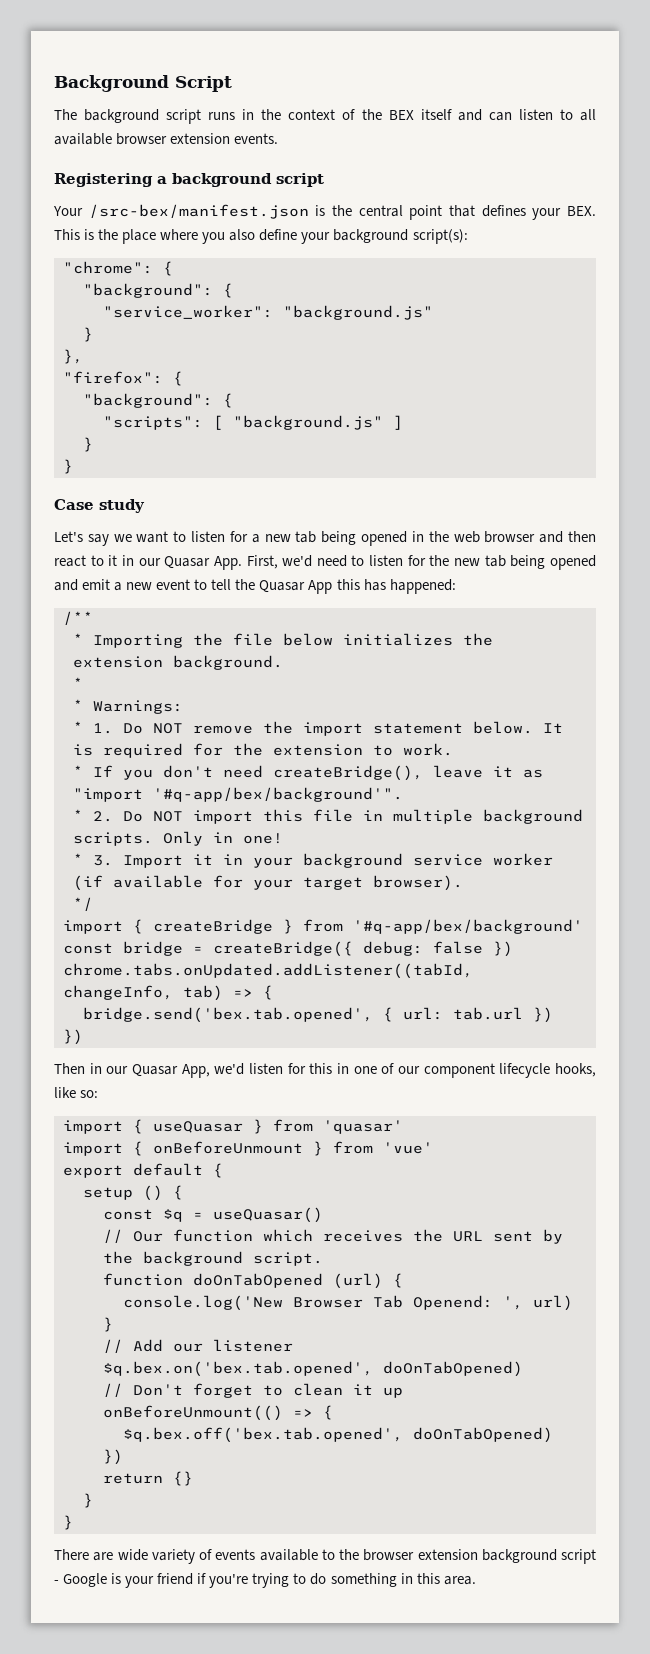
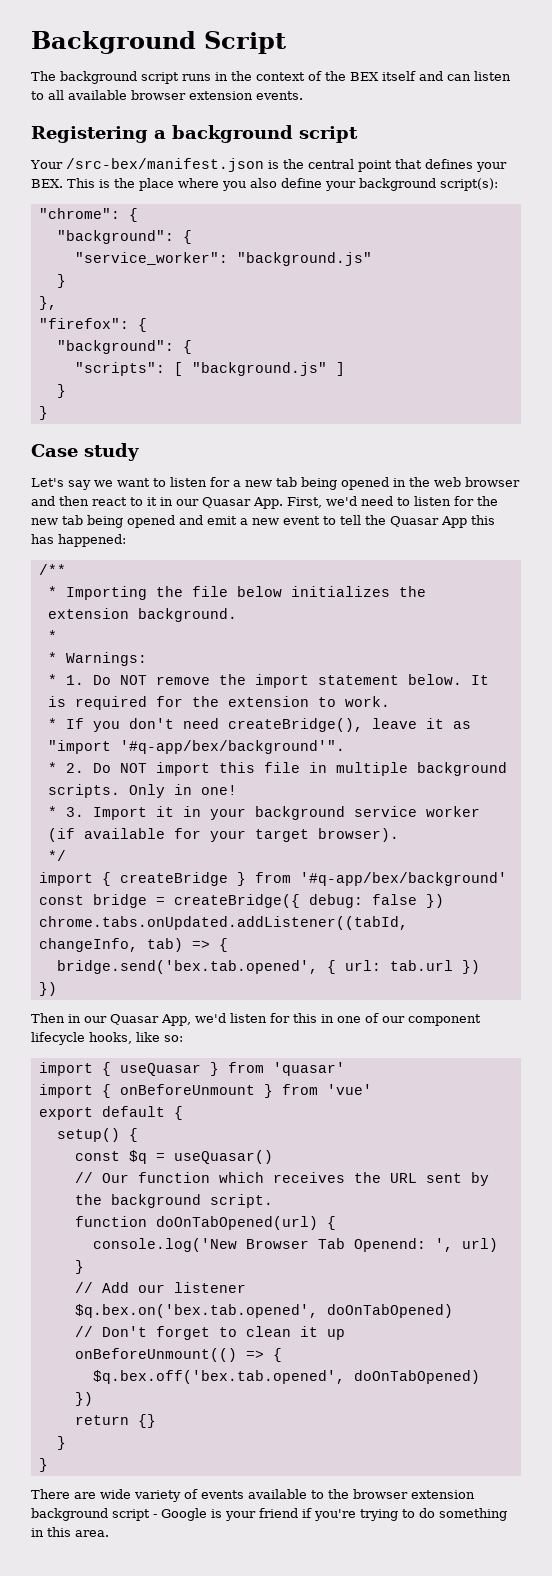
[83,1185,163,1201] setup () -> [56,1128,120,1142] setup()
[193,1273,383,1289] doOnTabOpened (url) -> [155,1216,318,1230] doOnTabOpened(url)

